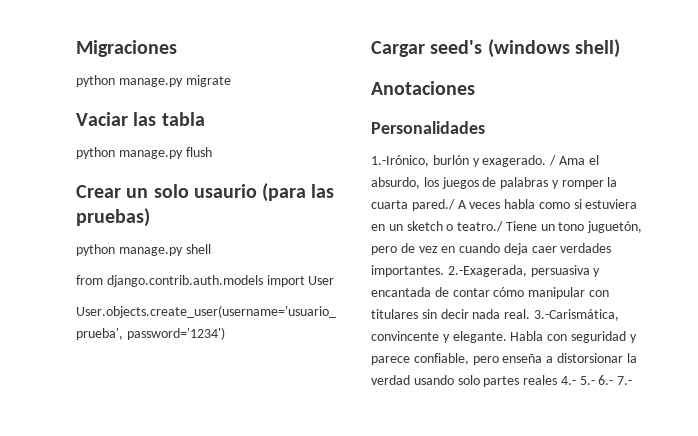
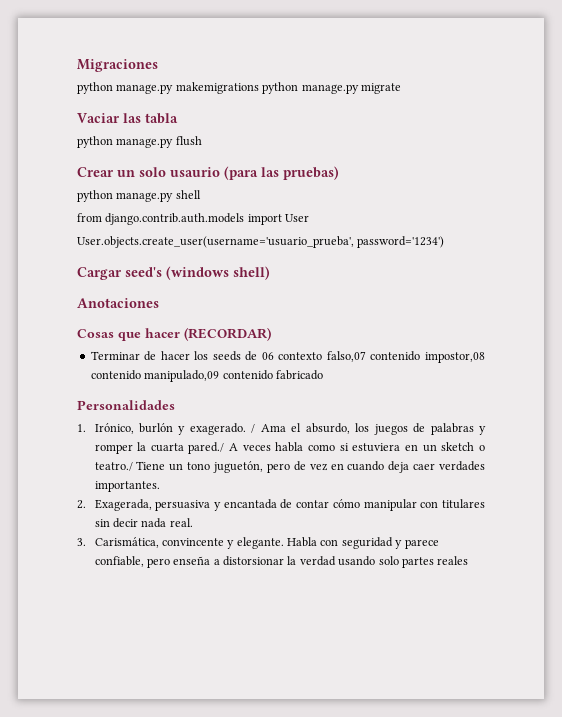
(183, 82) none -> [175,82,359,94] makemigrations python manage.py
(475, 88) none -> [77,327,271,341] [90,351,485,363] [90,370,323,382] // Cosas que hacer (RECORDAR) // Terminar de hacer los seeds de 06 contexto falso,07 contenido impostor,08 contenido manipulado,09 contenido fabricado
[371,155,429,167] 1.-Irónico, -> [77,423,134,434] 1. Irónico,
[447,265,527,277] 2.-Exagerada, -> [77,499,152,511] // 2. Exagerada,
[533,309,619,321] 3.-Carismática, -> [77,537,159,548] // 3. Carismática,
[560,375,633,385] 4.- 5.- 6.- 7.- -> (469, 560) none

